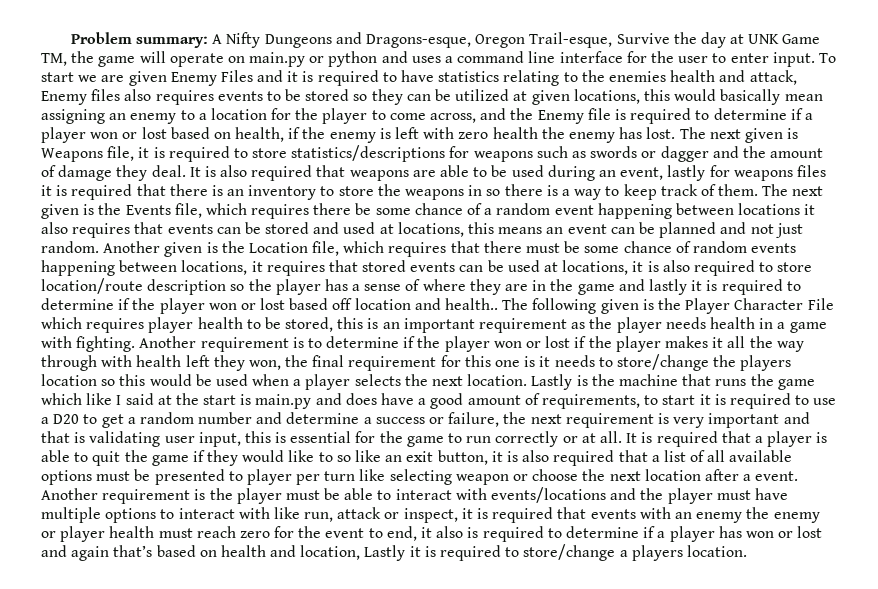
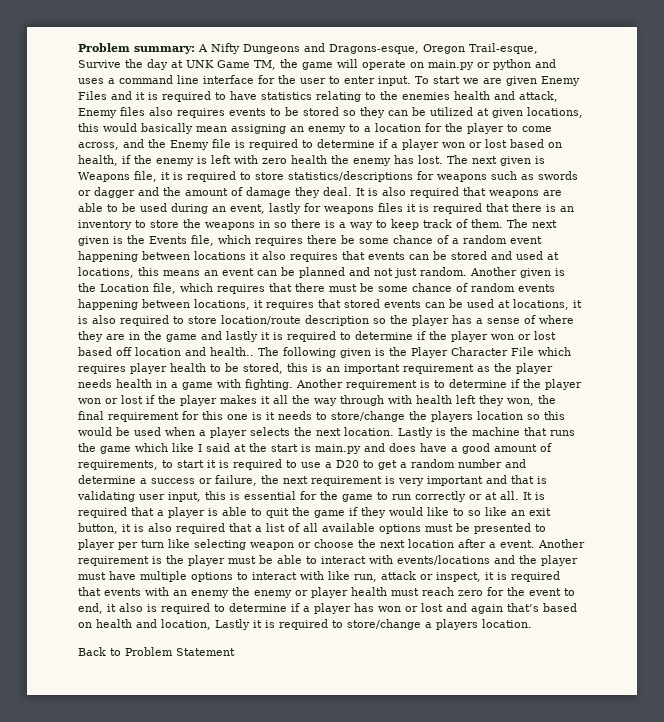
(747, 551) none -> [78,647,235,656] // Back to Problem Statement

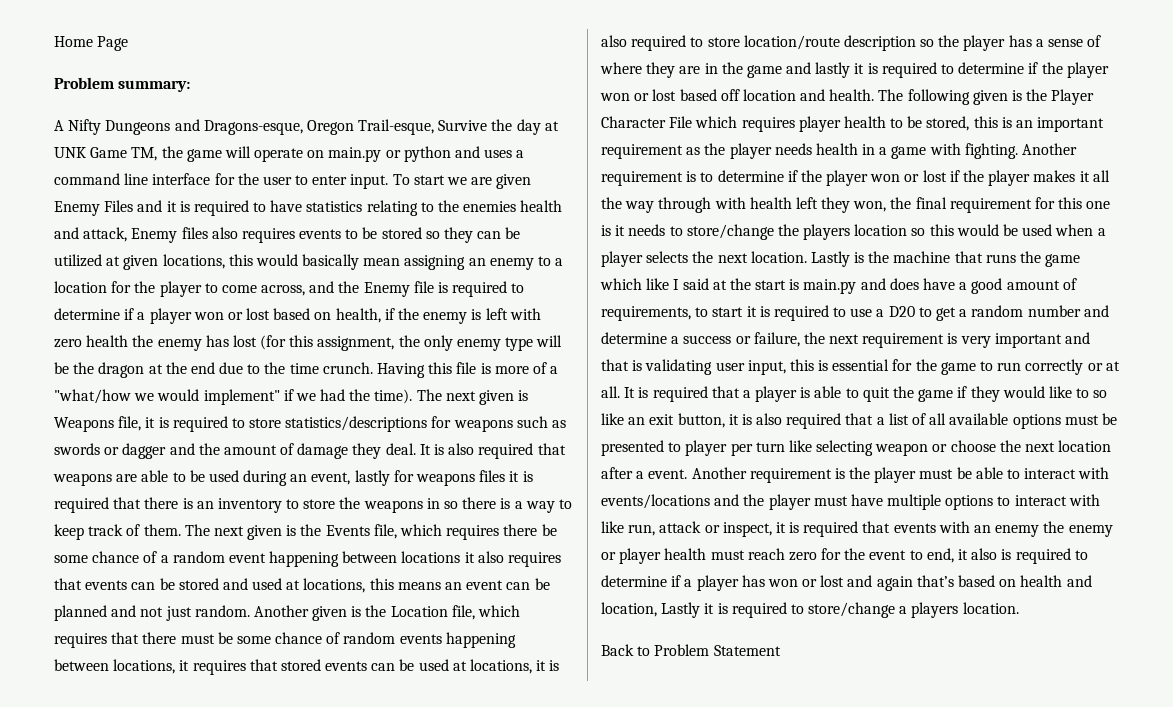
(78, 47) none -> [54,36,129,51] Home Page //
(195, 50) none -> (191, 86) //
[418,155,443,164] lost. -> [232,335,563,351] [54,362,559,378] [54,389,413,405] lost (for this assignment, the only enemy type will be the dragon at the end due to the time crunch. Having this file is more of a "what/how we would implement" if we had the time).
[210,347,254,356] health.. -> [829,89,875,101] health.

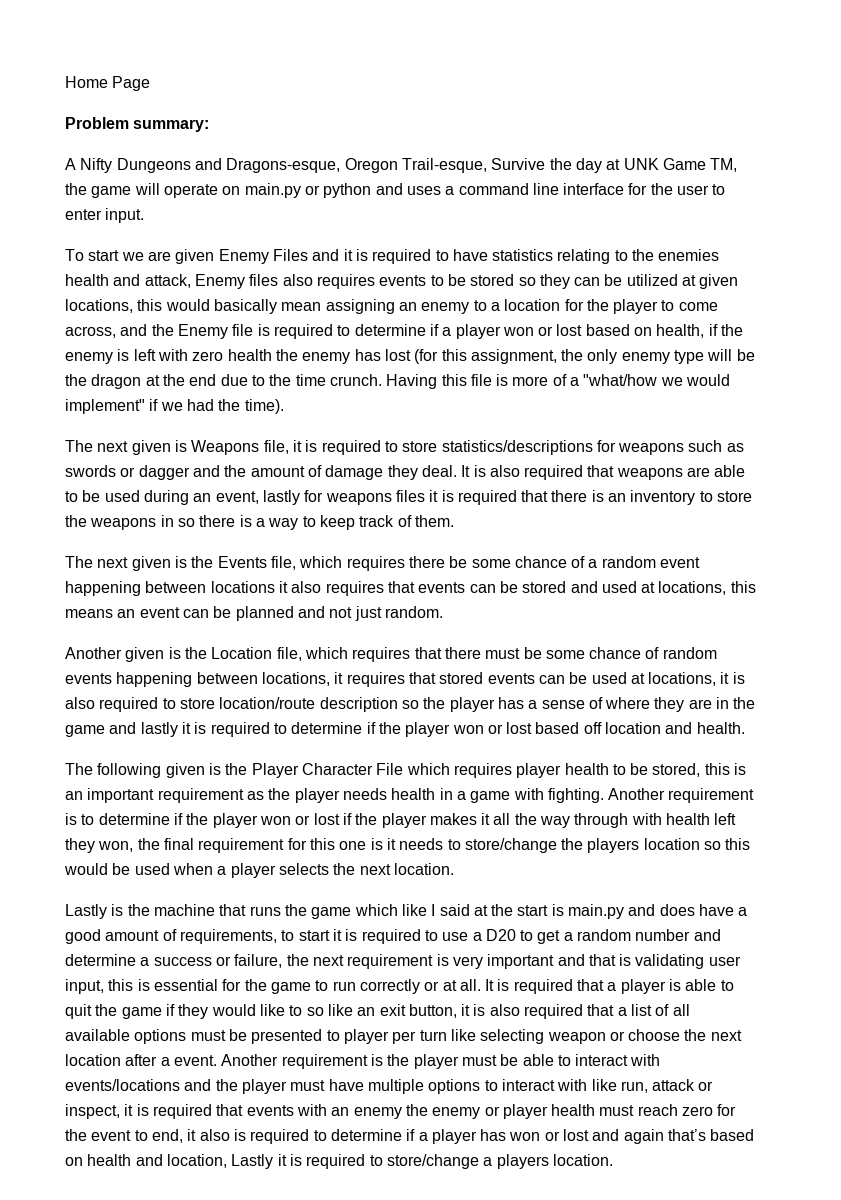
(389, 181) none -> (145, 215) //
(413, 396) none -> (284, 406) //
(181, 530) none -> (454, 521) //
(250, 611) none -> (443, 612) //
(875, 95) none -> (745, 728) //
(807, 257) none -> (454, 869) //
[601,644,781,656] // Back to Problem Statement -> (613, 1160) none

